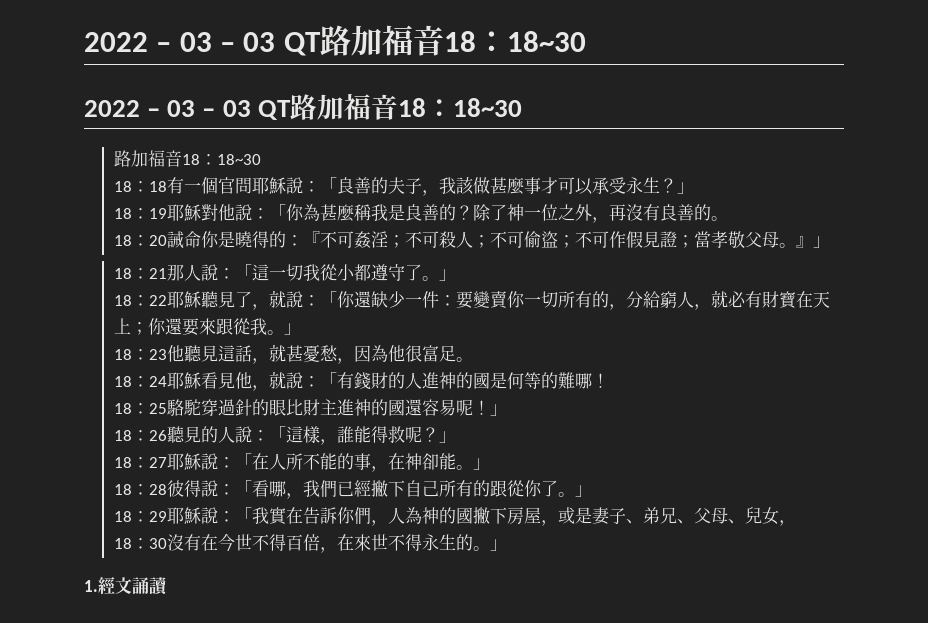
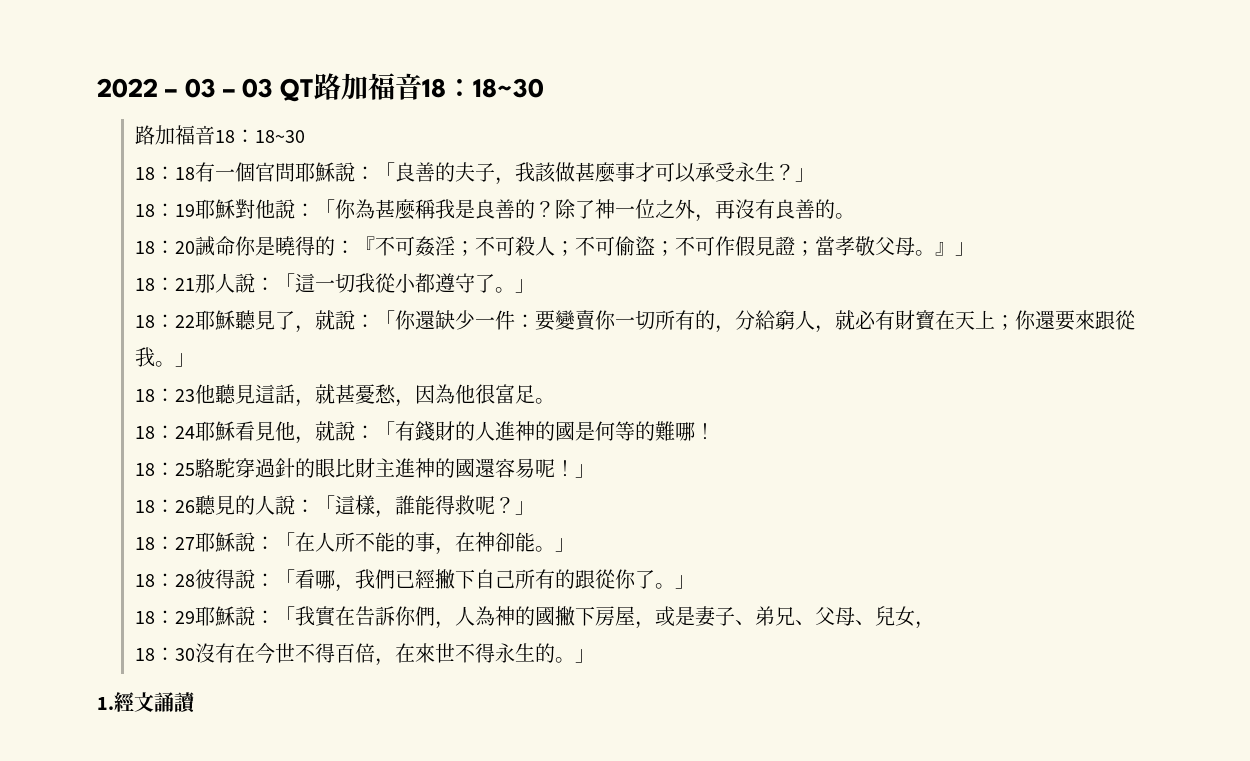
[84,94,522,120] // 2022 – 03 – 03 QT路加福音18：18~30 -> (545, 88) none

